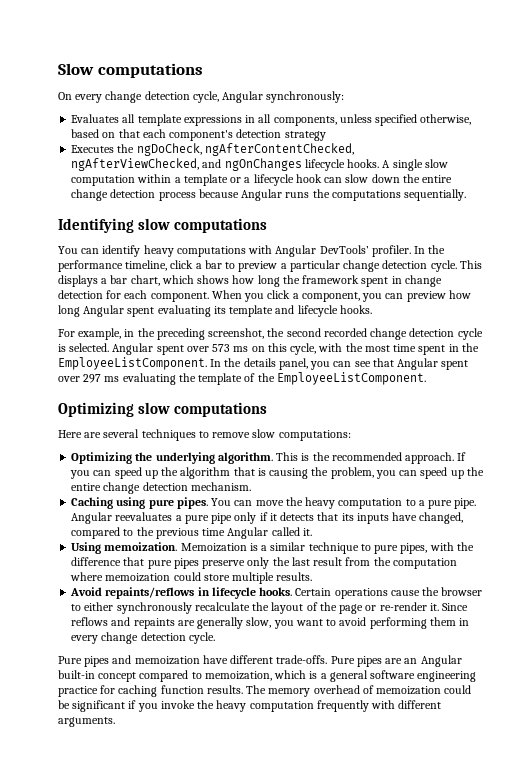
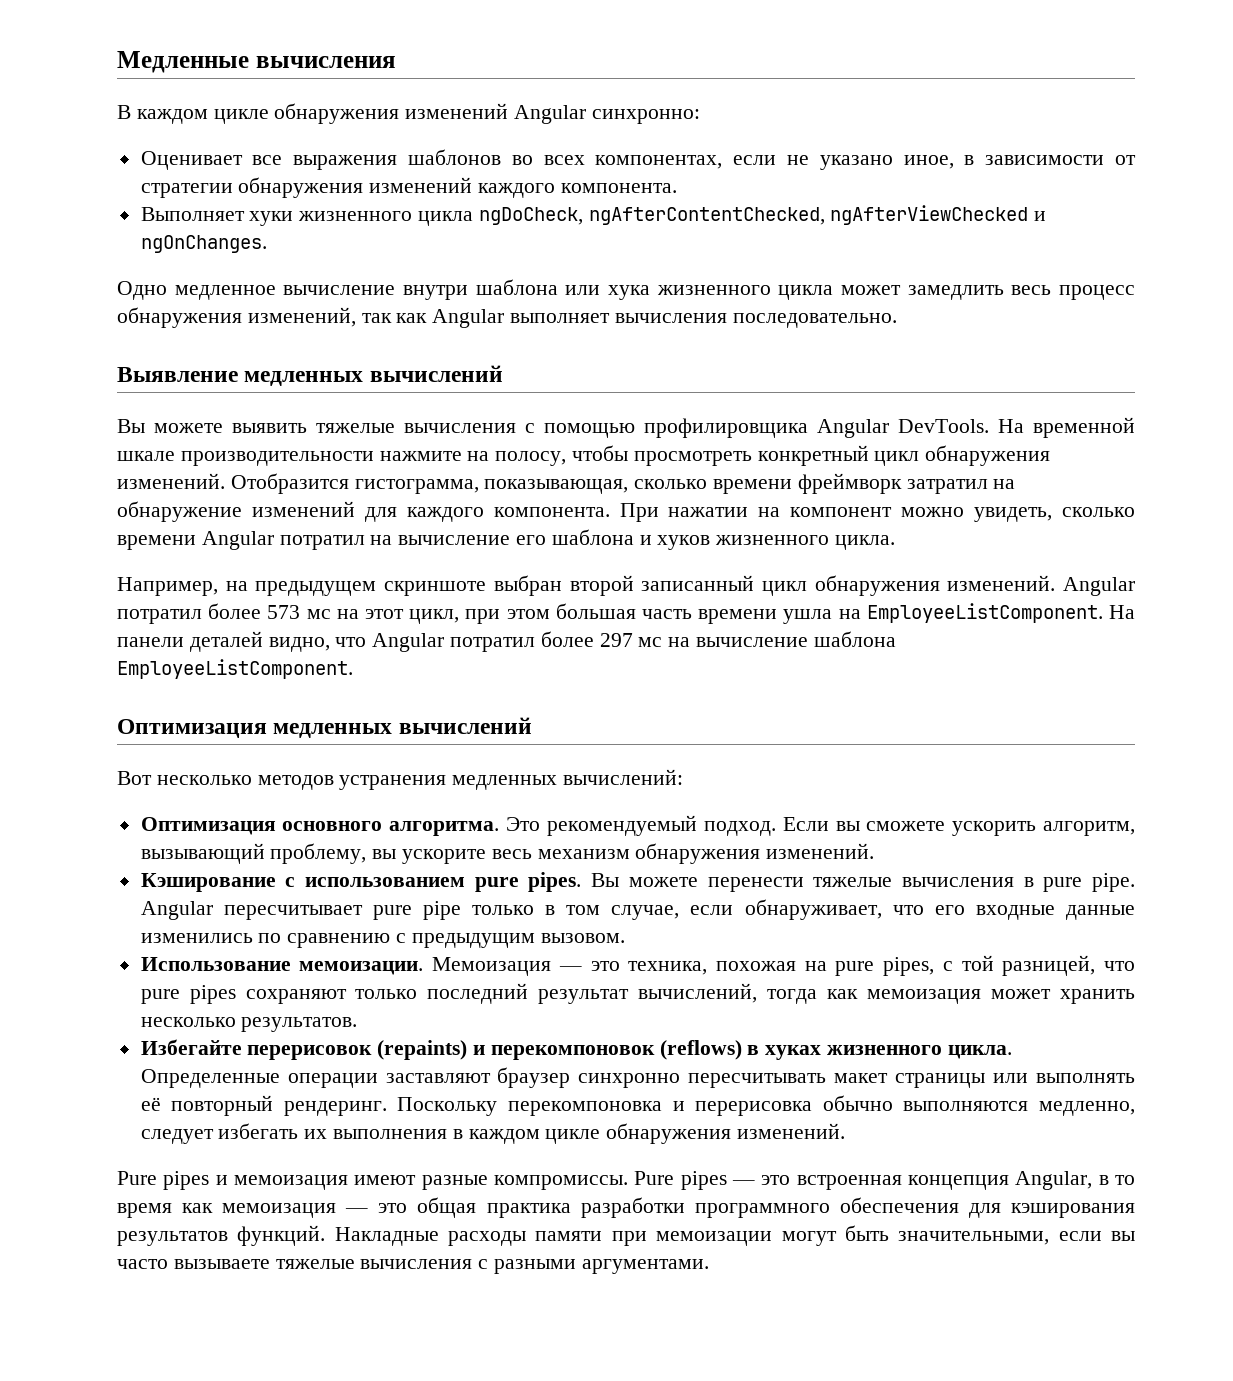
[58,63,203,78] [58,91,345,103] [71,114,472,126] [71,129,326,141] [71,143,354,156] [71,158,448,171] [71,174,453,186] [71,189,467,201] [58,218,268,233] [58,245,446,257] [58,260,482,272] [58,275,442,287] [58,290,471,302] [58,305,372,317] [58,328,483,340] [58,343,479,355] [58,357,469,370] [58,372,426,385] [58,402,268,417] [58,429,351,441] [71,452,467,464] [70,467,484,479] [71,482,251,494] [71,497,477,509] [71,512,464,524] [71,527,312,539] [71,542,474,554] [71,557,457,569] [70,572,313,584] [70,587,483,599] [71,602,469,614] [71,617,470,629] [71,632,215,644] [58,655,462,667] [58,670,477,682] [58,685,472,697] [58,700,442,712] [58,717,115,727] Slow computations // On every change detection cycle, Angular synchronously: // Evaluates all template expressions in all components, unless specified otherwise, based on that each component's detection strategy // Executes the ngDoCheck, ngAfterContentChecked, ngAfterViewChecked, and ngOnChanges lifecycle hooks. A single slow computation within a template or a lifecycle hook can slow down the entire change detection process because Angular runs the computations sequentially. // Identifying slow computations // You can identify heavy computations with Angular DevTools’ profiler. In the performance timeline, click a bar to preview a particular change detection cycle. This displays a bar chart, which shows how long the framework spent in change detection for each component. When you click a component, you can preview how long Angular spent evaluating its template and lifecycle hooks. // For example, in the preceding screenshot, the second recorded change detection cycle is selected. Angular spent over 573 ms on this cycle, with the most time spent in the EmployeeListComponent. In the details panel, you can see that Angular spent over 297 ms evaluating the template of the EmployeeListComponent. // Optimizing slow computations // Here are several techniques to remove slow computations: // Optimizing the underlying algorithm. This is the recommended approach. If you can speed up the algorithm that is causing the problem, you can speed up the entire change detection mechanism. // Caching using pure pipes. You can move the heavy computation to a pure pipe. Angular reevaluates a pure pipe only if it detects that its inputs have changed, compared to the previous time Angular called it. // Using memoization. Memoization is a similar technique to pure pipes, with the difference that pure pipes preserve only the last result from the computation where memoization could store multiple results. // Avoid repaints/reflows in lifecycle hooks. Certain operations cause the browser to either synchronously recalculate the layout of the page or re-render it. Since reflows and repaints are generally slow, you want to avoid performing them in every change detection cycle. // Pure pipes and memoization have different trade-offs. Pure pipes are an Angular built-in concept compared to memoization, which is a general software engineering practice for caching function results. The memory overhead of memoization could be significant if you invoke the heavy computation frequently with different arguments. -> [117,51,396,73] [117,103,700,124] [140,149,1136,170] [140,177,677,198] [140,205,1047,226] [140,235,267,253] [117,279,1135,300] [117,307,897,328] [117,365,503,386] [117,417,1135,438] [117,445,1051,466] [117,473,1016,494] [117,501,1135,522] [117,529,896,550] [117,575,1136,596] [117,603,1136,624] [117,631,896,652] [117,659,353,679] [117,717,532,738] [117,769,684,790] [140,815,1136,836] [140,843,875,864] [140,872,1135,892] [140,899,1135,920] [140,933,625,948] [140,955,1135,976] [140,983,1136,1004] [140,1017,358,1032] [140,1039,1012,1060] [140,1067,1136,1088] [140,1095,1135,1116] [140,1123,846,1144] [117,1171,1136,1190] [117,1197,1135,1218] [117,1225,1135,1246] [117,1259,709,1274] Медленные вычисления // В каждом цикле обнаружения изменений Angular синхронно: // Оценивает все выражения шаблонов во всех компонентах, если не указано иное, в зависимости от стратегии обнаружения изменений каждого компонента. // Выполняет хуки жизненного цикла ngDoCheck, ngAfterContentChecked, ngAfterViewChecked и ngOnChanges. // Одно медленное вычисление внутри шаблона или хука жизненного цикла может замедлить весь процесс обнаружения изменений, так как Angular выполняет вычисления последовательно. // Выявление медленных вычислений // Вы можете выявить тяжелые вычисления с помощью профилировщика Angular DevTools. На временной шкале производительности нажмите на полосу, чтобы просмотреть конкретный цикл обнаружения изменений. Отобразится гистограмма, показывающая, сколько времени фреймворк затратил на обнаружение изменений для каждого компонента. При нажатии на компонент можно увидеть, сколько времени Angular потратил на вычисление его шаблона и хуков жизненного цикла. // Например, на предыдущем скриншоте выбран второй записанный цикл обнаружения изменений. Angular потратил более 573 мс на этот цикл, при этом большая часть времени ушла на EmployeeListComponent. На панели деталей видно, что Angular потратил более 297 мс на вычисление шаблона EmployeeListComponent. // Оптимизация медленных вычислений // Вот несколько методов устранения медленных вычислений: // Оптимизация основного алгоритма. Это рекомендуемый подход. Если вы сможете ускорить алгоритм, вызывающий проблему, вы ускорите весь механизм обнаружения изменений. // Кэширование с использованием pure pipes. Вы можете перенести тяжелые вычисления в pure pipe. Angular пересчитывает pure pipe только в том случае, если обнаруживает, что его входные данные изменились по сравнению с предыдущим вызовом. // Использование мемоизации. Мемоизация — это техника, похожая на pure pipes, с той разницей, что pure pipes сохраняют только последний результат вычислений, тогда как мемоизация может хранить несколько результатов. // Избегайте перерисовок (repaints) и перекомпоновок (reflows) в хуках жизненного цикла. Определенные операции заставляют браузер синхронно пересчитывать макет страницы или выполнять её повторный рендеринг. Поскольку перекомпоновка и перерисовка обычно выполняются медленно, следует избегать их выполнения в каждом цикле обнаружения изменений. // Pure pipes и мемоизация имеют разные компромиссы. Pure pipes — это встроенная концепция Angular, в то время как мемоизация — это общая практика разработки программного обеспечения для кэширования результатов функций. Накладные расходы памяти при мемоизации могут быть значительными, если вы часто вызываете тяжелые вычисления с разными аргументами.

